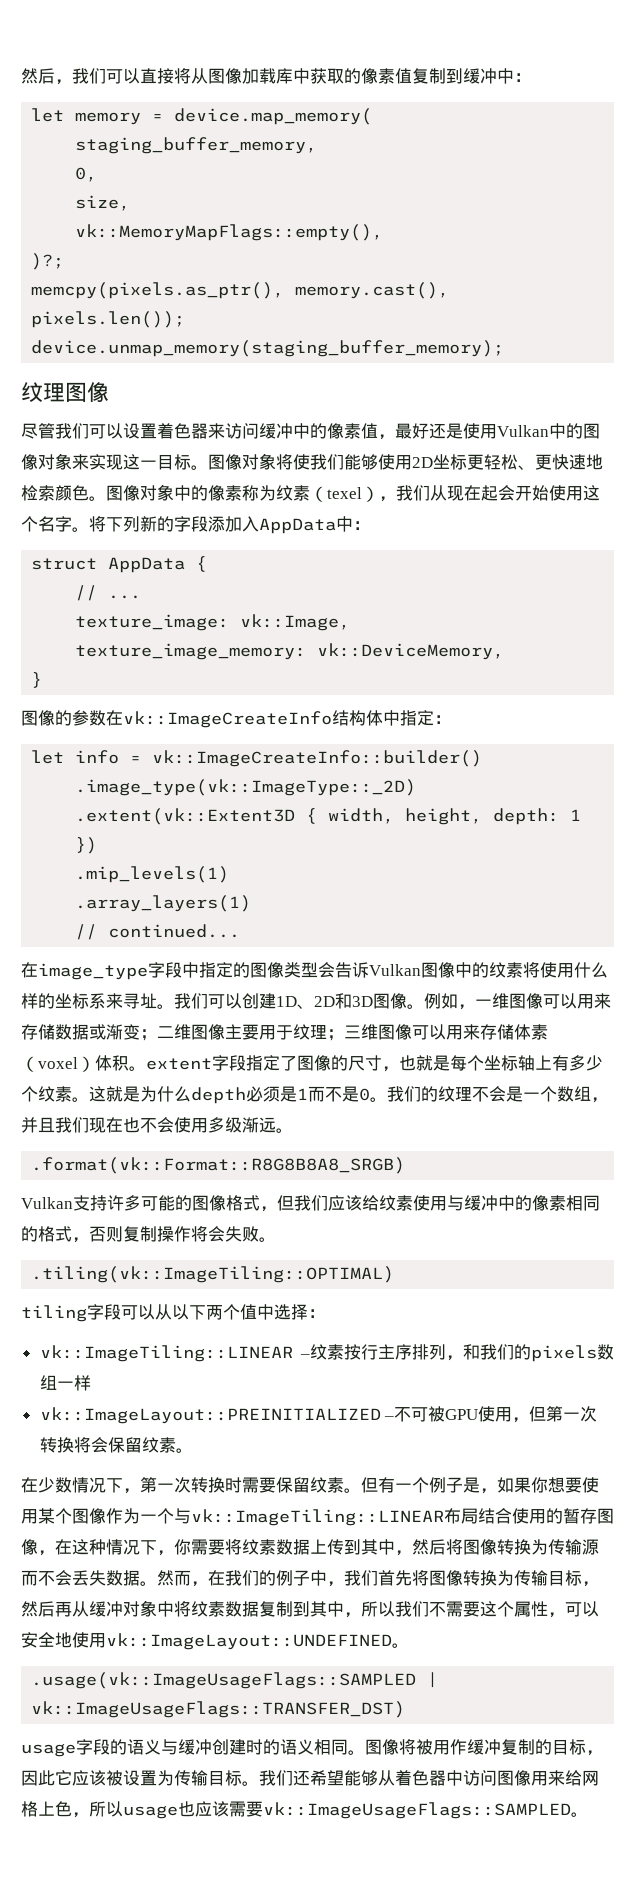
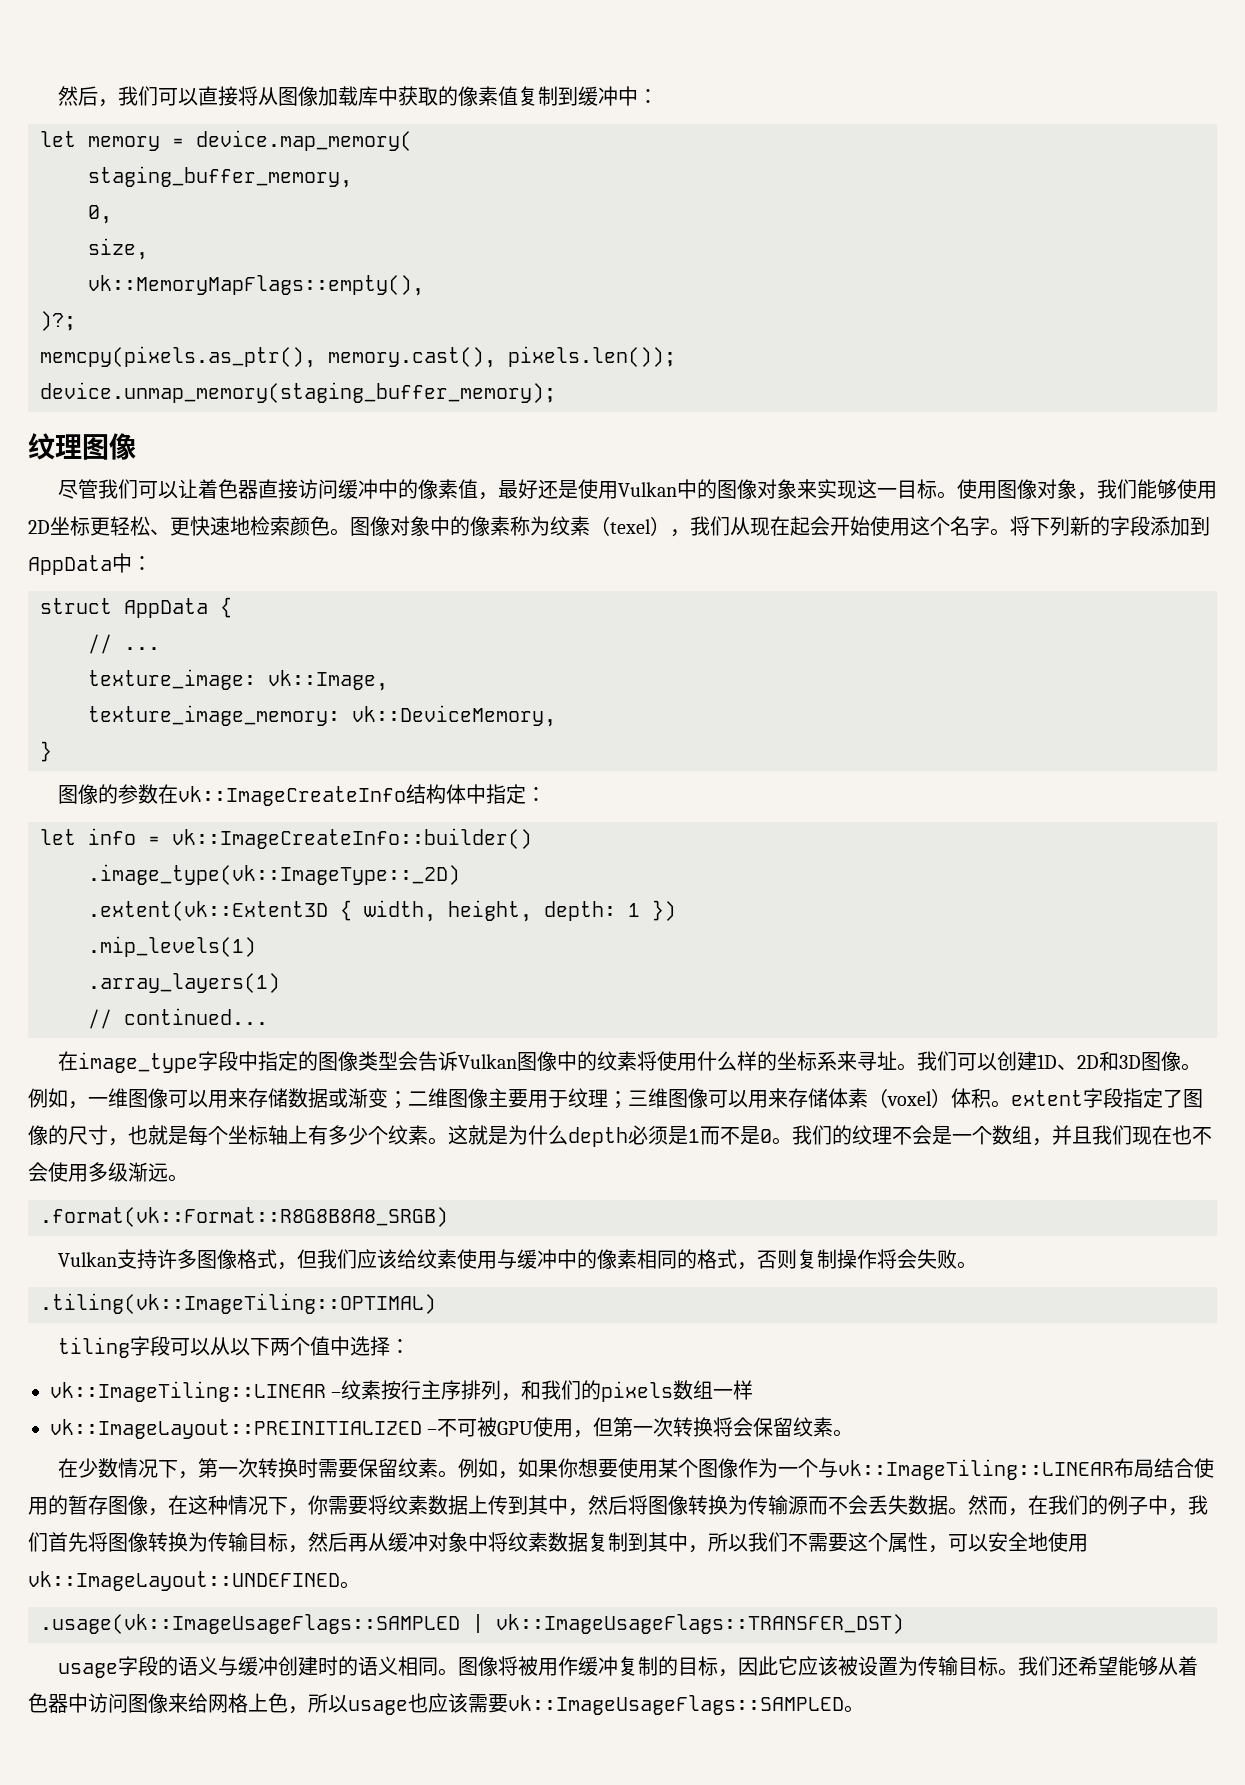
[123,423,225,439] 设置着色器来 -> [177,479,298,499] 让着色器直接
[208,453,310,470] 图像对象将使 -> [956,479,1097,500] 使用图像对象，
[242,516,259,532] 入 -> [1190,517,1210,536] 到
[141,1195,192,1211] 可能的 -> (197, 1259) none
[361,1477,480,1493] 但有一个例子是 -> [457,1458,498,1478] 例如
[531,1771,548,1786] 用 -> (168, 1703) none

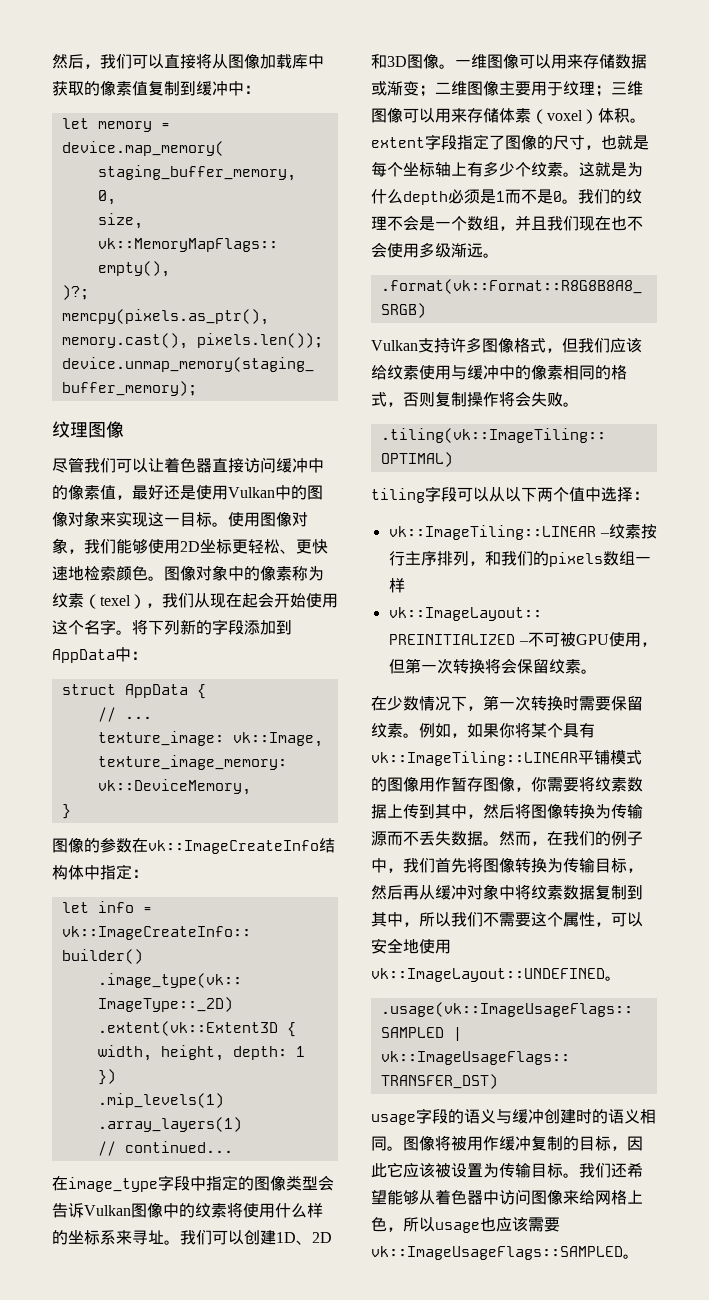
[28,1088,88,1109] 例如， -> (455, 66) none
[577,1458,1214,1480] [28,1495,288,1516] 想要使用某个图像作为一个与vk::ImageTiling::LINEAR布局结合使用的暂存图像，在这种情况下 -> [515,722,595,738] [371,749,642,766] [371,777,515,792] 将某个具有vk::ImageTiling::LINEAR平铺模式的图像用作暂存图像
[848,1495,868,1515] 会 -> (419, 838) none

